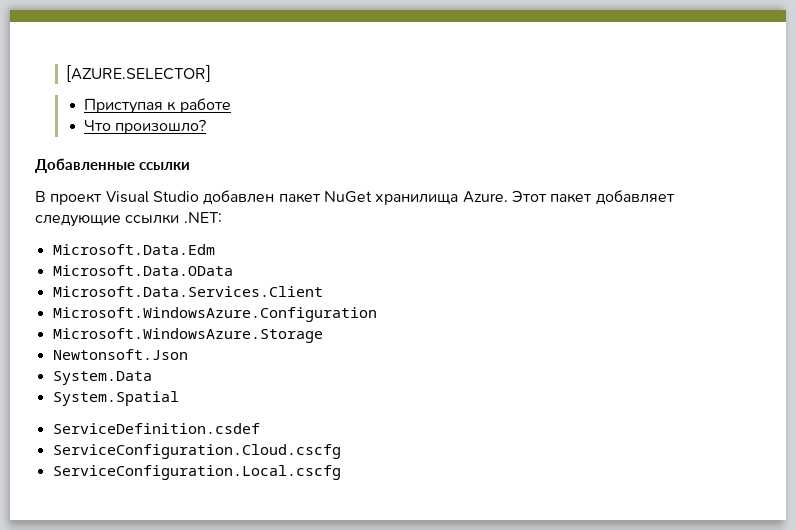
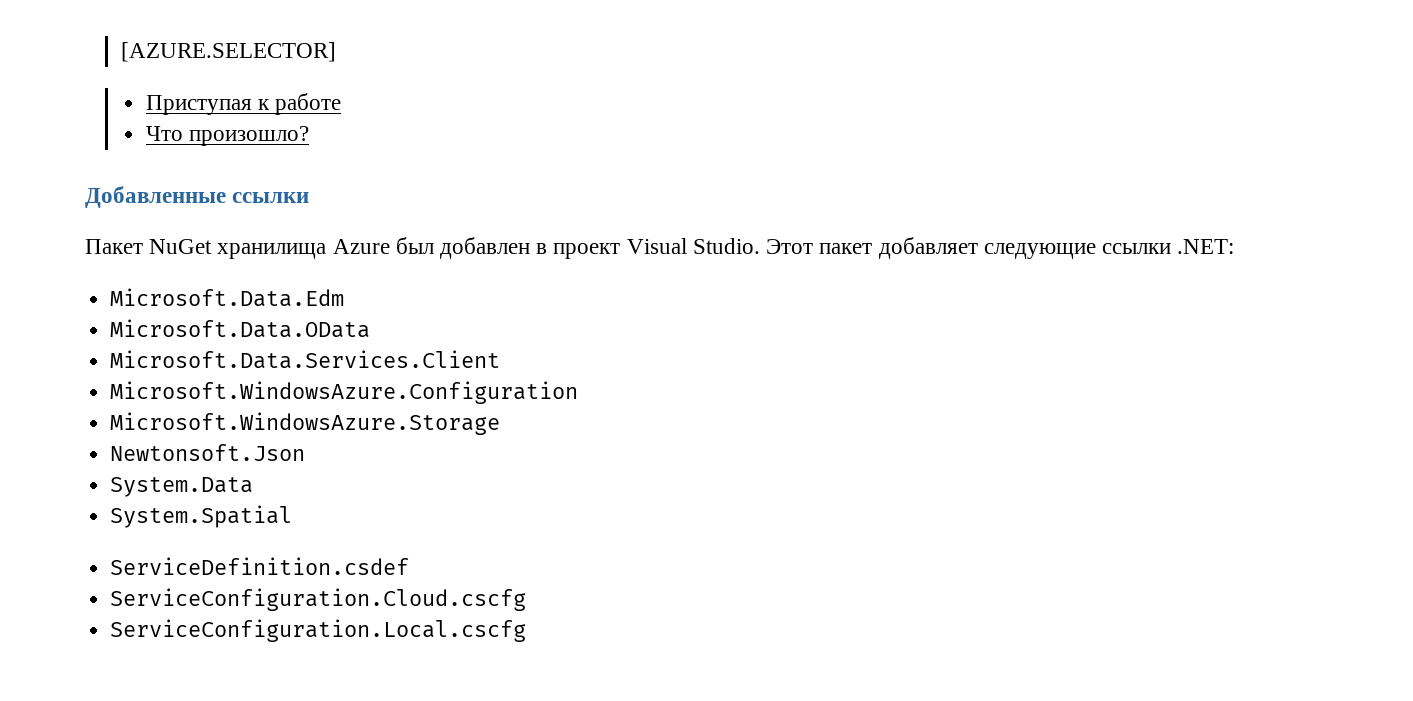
[35,190,508,205] В проект Visual Studio добавлен пакет NuGet хранилища Azure. -> [85,237,760,259] Пакет NuGet хранилища Azure был добавлен в проект Visual Studio.

